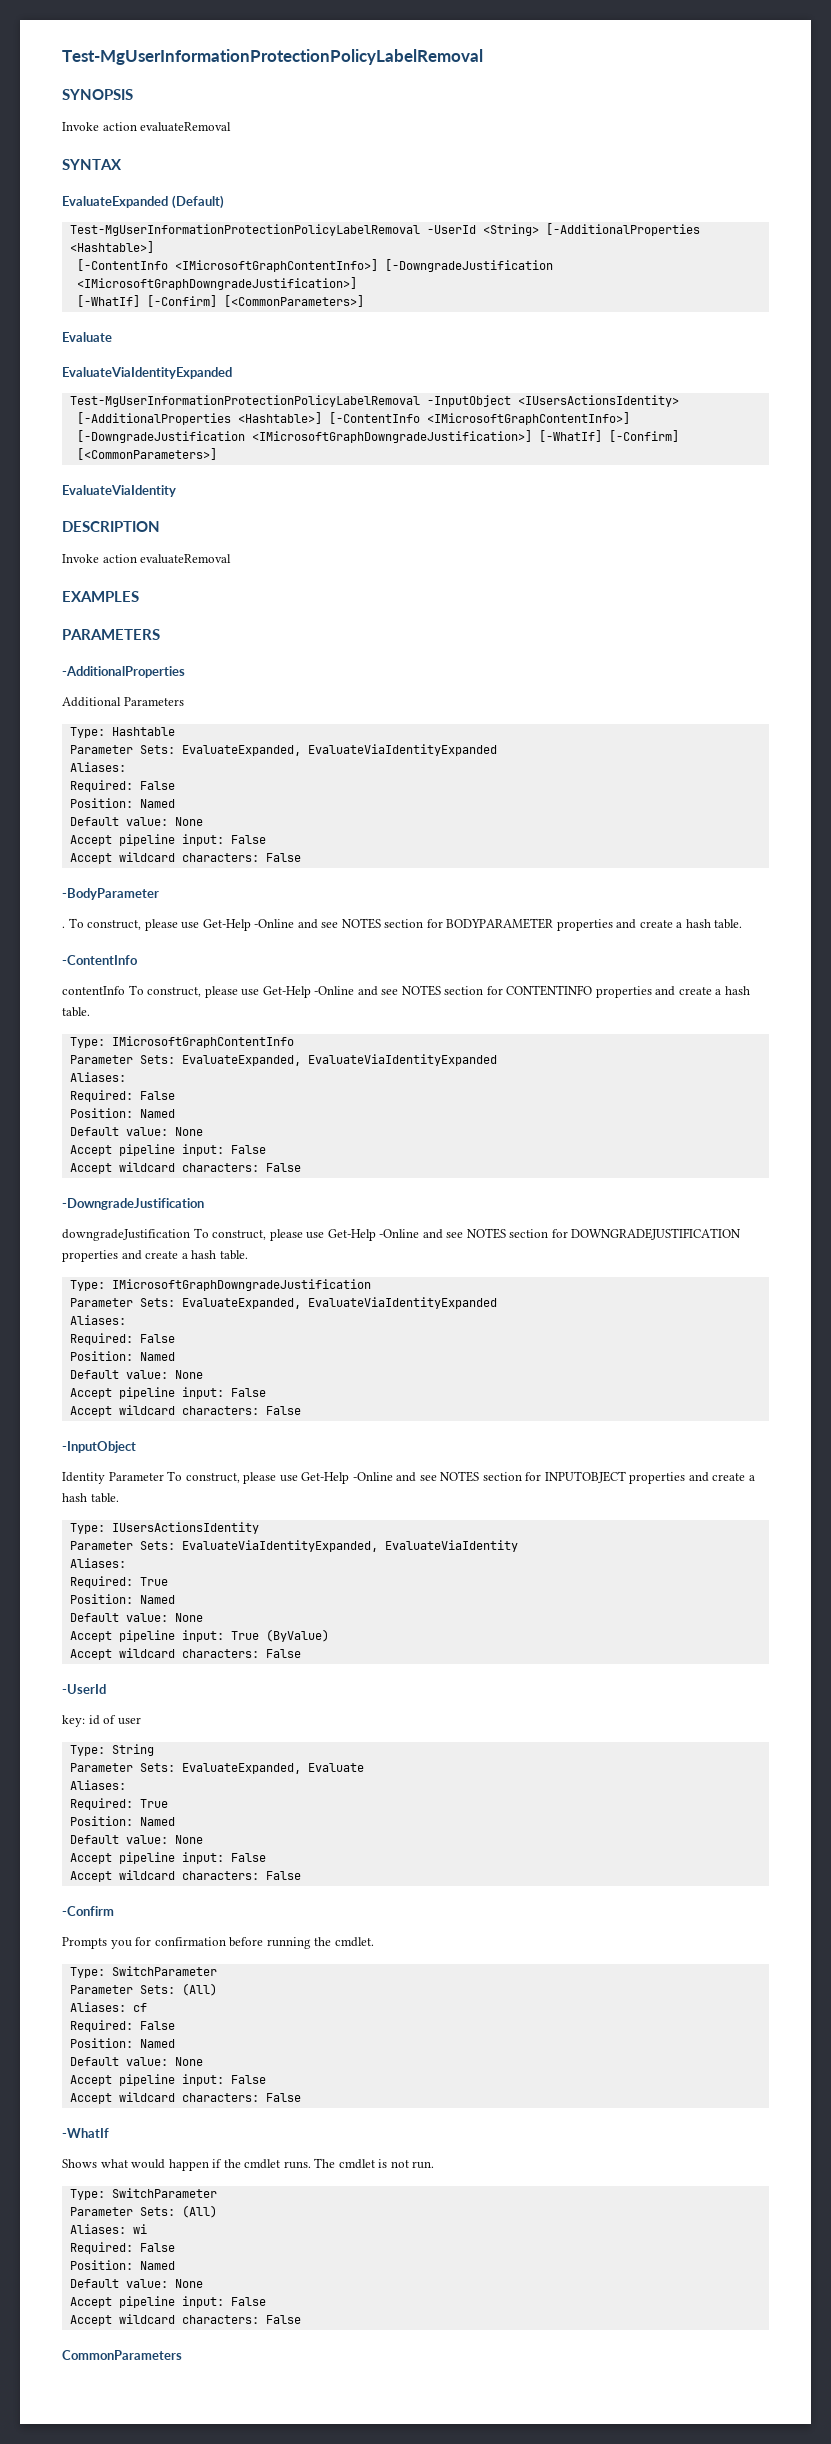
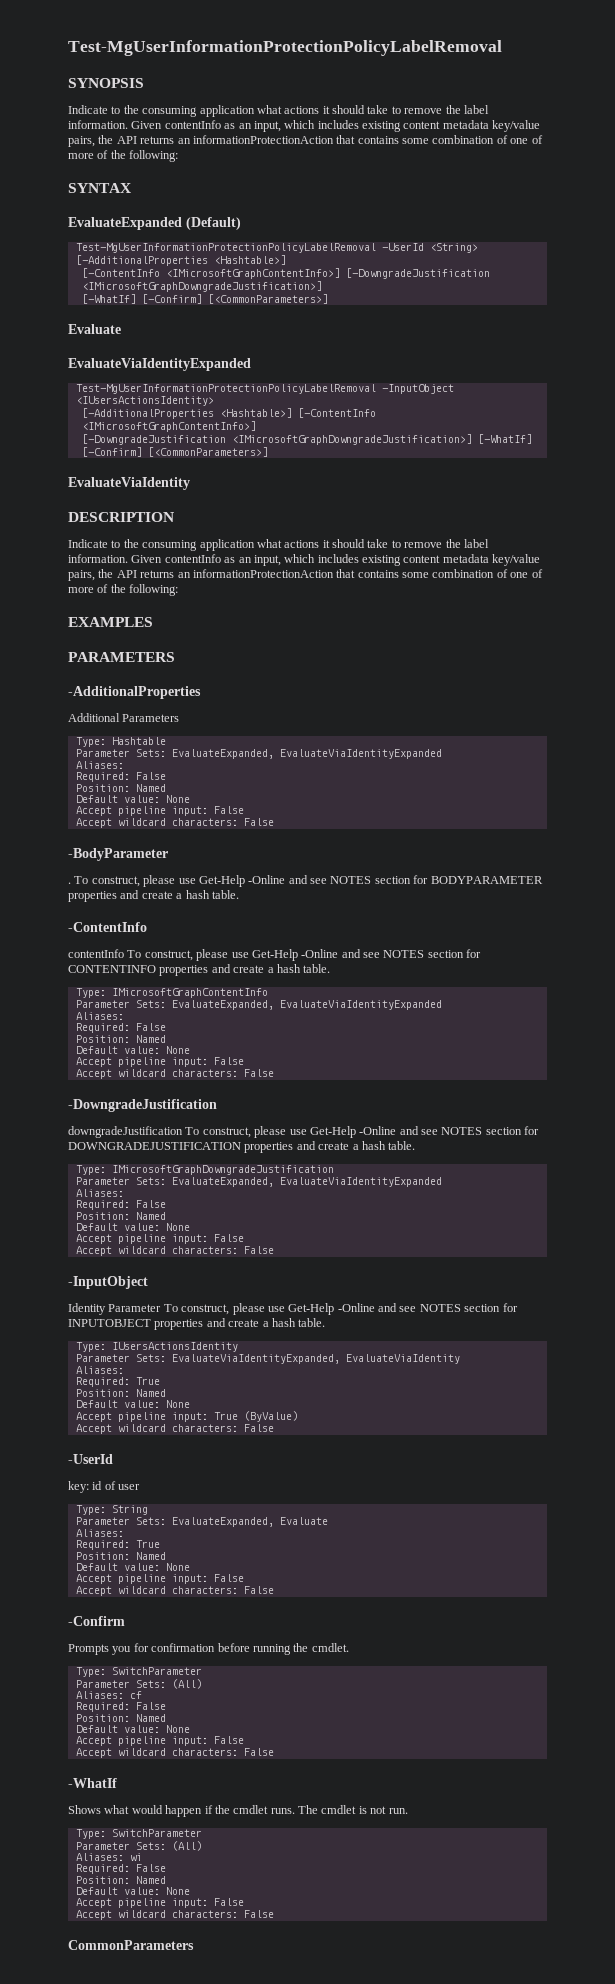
[62,122,232,132] Invoke action evaluateRemoval -> [68,105,489,117] [68,120,541,132] [68,135,543,147] [68,150,179,162] Indicate to the consuming application what actions it should take to remove the label information. Given contentInfo as an input, which includes existing content metadata key/value pairs, the API returns an informationProtectionAction that contains some combination of one of more of the following:
[62,554,232,564] Invoke action evaluateRemoval -> [68,539,489,551] [68,554,541,566] [68,569,543,581] [68,584,179,596] Indicate to the consuming application what actions it should take to remove the label information. Given contentInfo as an input, which includes existing content metadata key/value pairs, the API returns an informationProtectionAction that contains some combination of one of more of the following:

